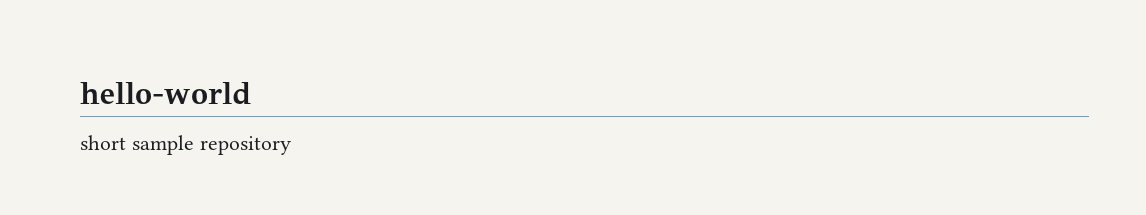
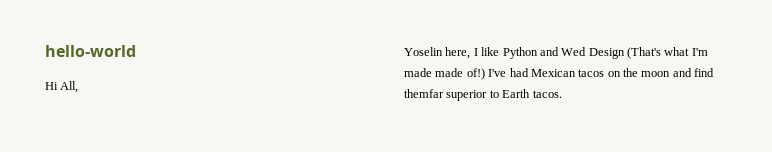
[80,135,291,155] short sample repository -> [45,81,79,93] [404,47,708,59] [404,68,715,80] [404,89,562,101] Hi All, // Yoselin here, I like Python and Wed Design (That's what I'm made made of!) I've had Mexican tacos on the moon and find themfar superior to Earth tacos.

